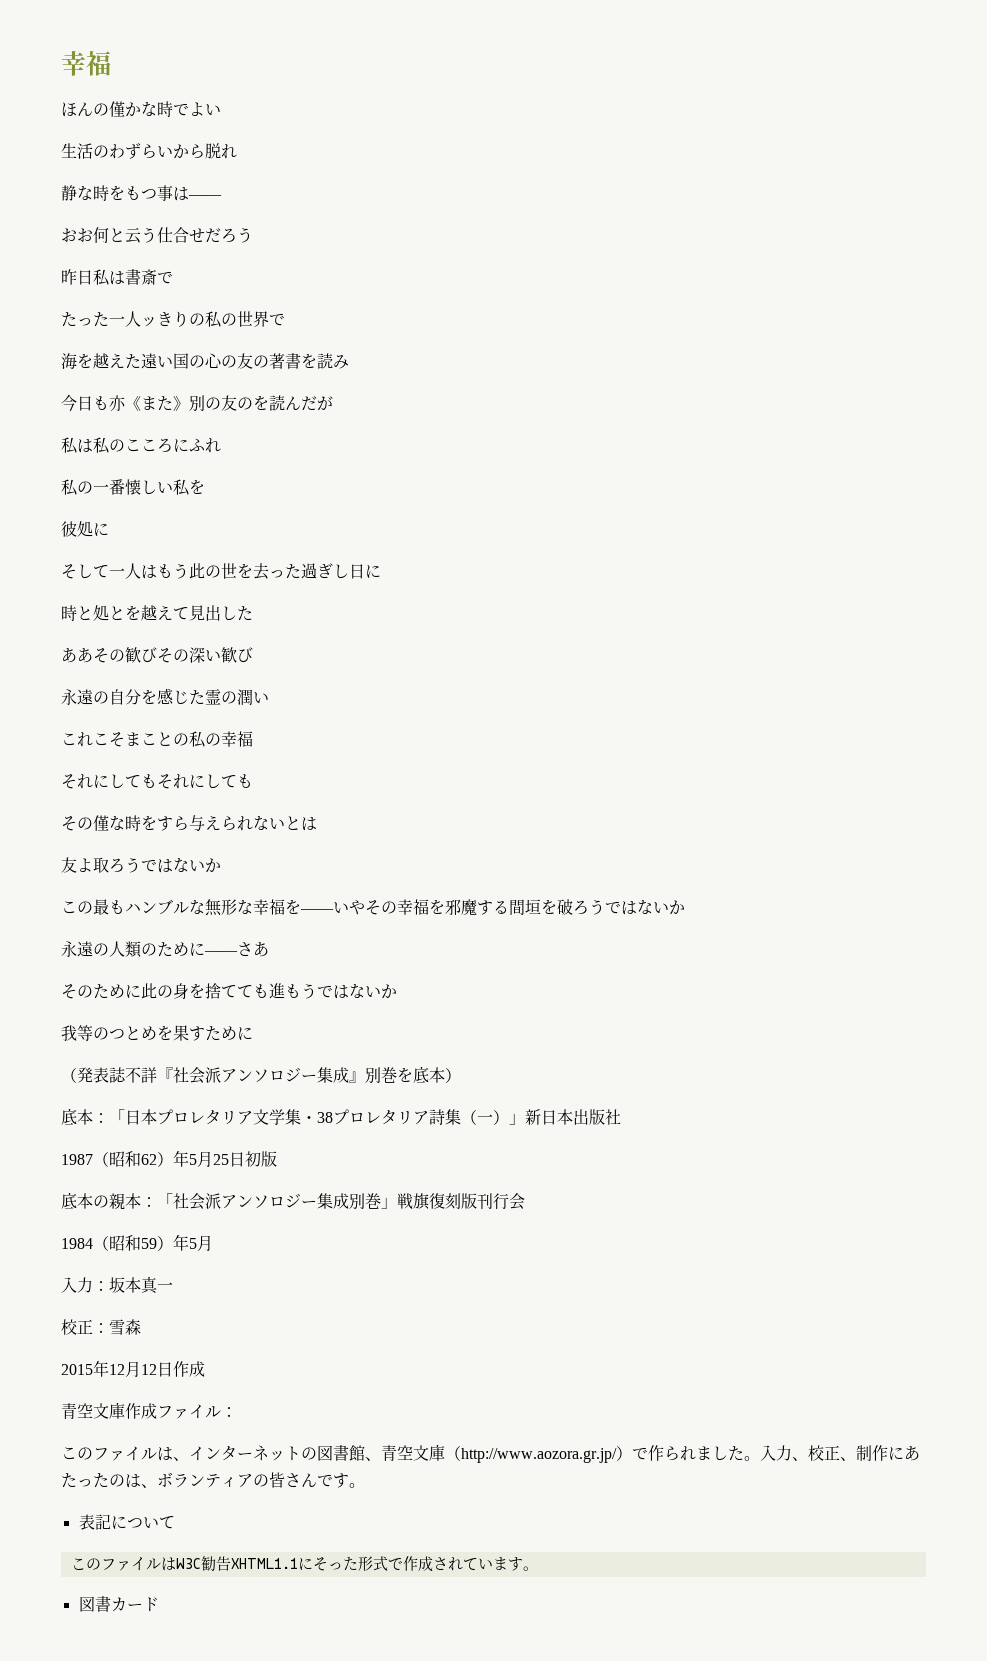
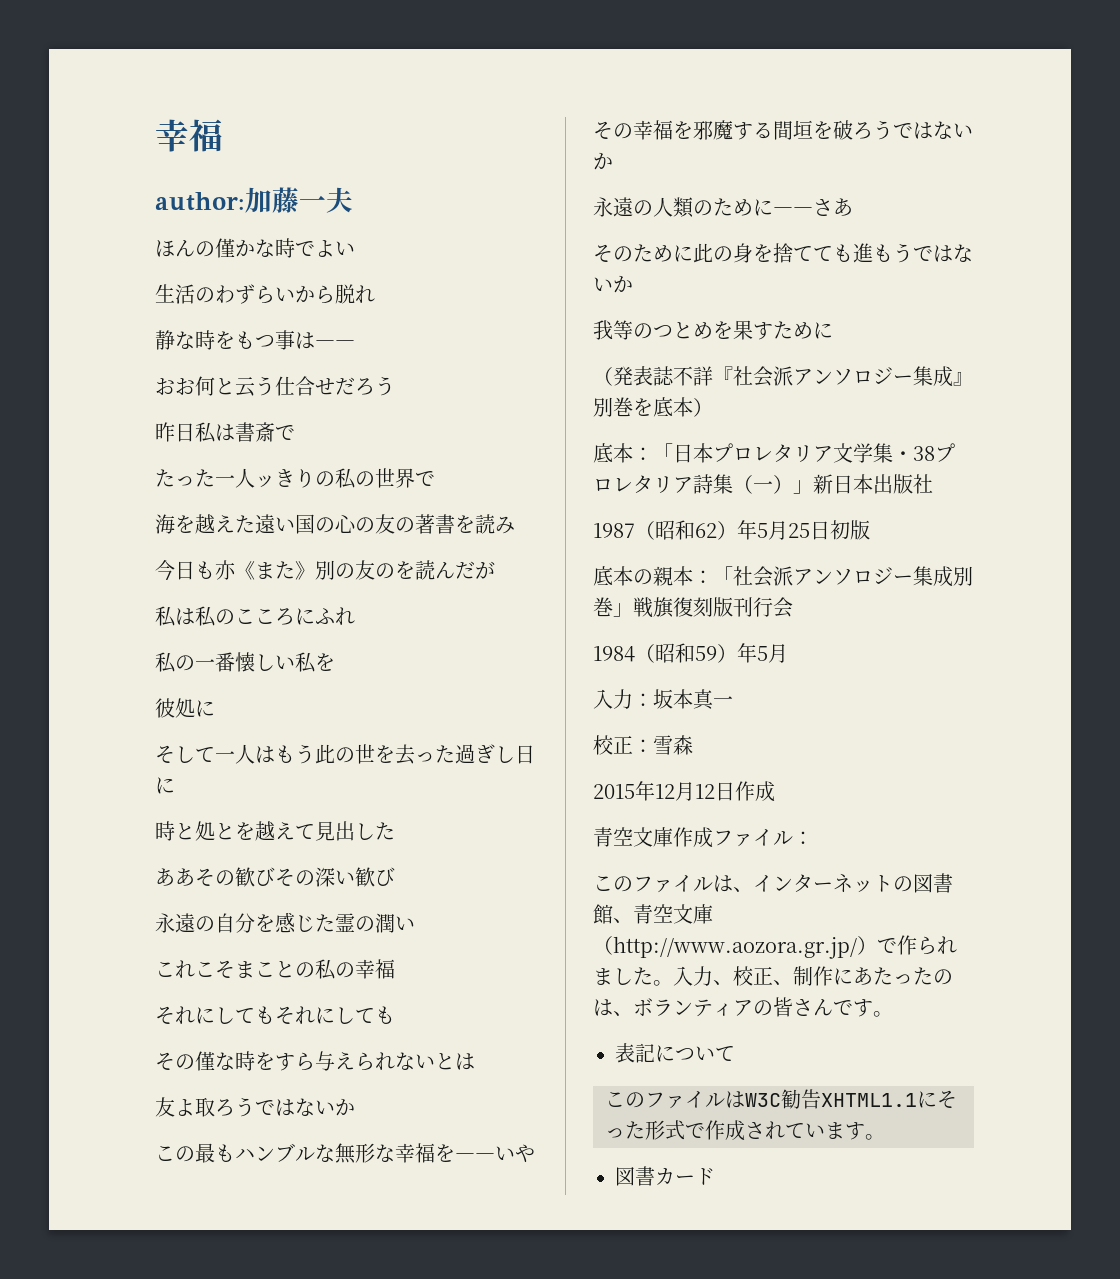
[61,51,111,76] 幸福 -> [155,119,223,152] [155,187,353,213] 幸福 // author:加藤一夫

